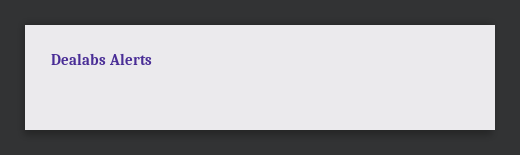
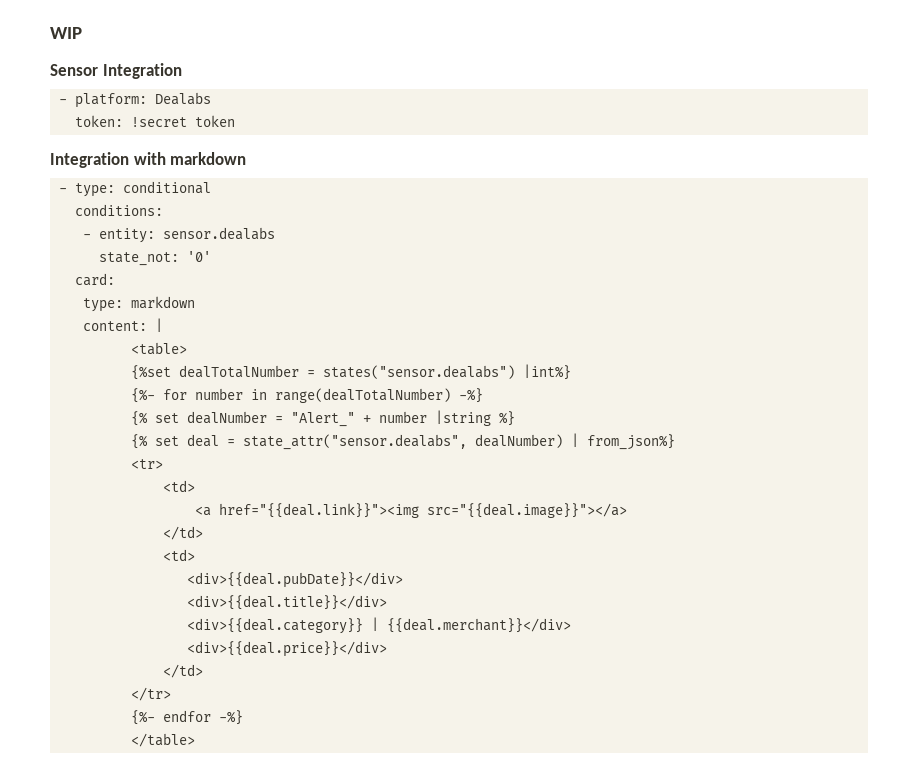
[51,53,153,65] Dealabs Alerts -> [50,27,82,39] [50,63,182,79] [58,92,211,108] [74,115,235,127] [50,152,247,168] [58,181,211,197] [74,204,163,216] [82,227,275,243] [98,251,211,266] [74,273,115,286] [82,296,195,312] [82,318,163,332] [130,342,187,355] [130,364,571,380] [130,388,483,403] [130,410,515,427] [130,433,675,450] [130,459,163,469] [162,480,195,492] [194,503,627,518] [162,526,203,540] [162,549,195,561] [186,572,403,588] [186,595,387,610] [186,617,571,634] [186,641,387,657] [162,664,203,678] [130,687,171,701] [130,710,243,725] [130,733,195,747] WIP // Sensor Integration // - platform: Dealabs // token: !secret token // Integration with markdown // - type: conditional // conditions: // - entity: sensor.dealabs // state_not: '0' // card: // type: markdown // content: | // <table> // {%set dealTotalNumber = states("sensor.dealabs") |int%} // {%- for number in range(dealTotalNumber) -%} // {% set dealNumber = "Alert_" + number |string %} // {% set deal = state_attr("sensor.dealabs", dealNumber) | from_json%} // <tr> // <td> // <a href="{{deal.link}}"><img src="{{deal.image}}"></a> // </td> // <td> // <div>{{deal.pubDate}}</div> // <div>{{deal.title}}</div> // <div>{{deal.category}} | {{deal.merchant}}</div> // <div>{{deal.price}}</div> // </td> // </tr> // {%- endfor -%} // </table>

